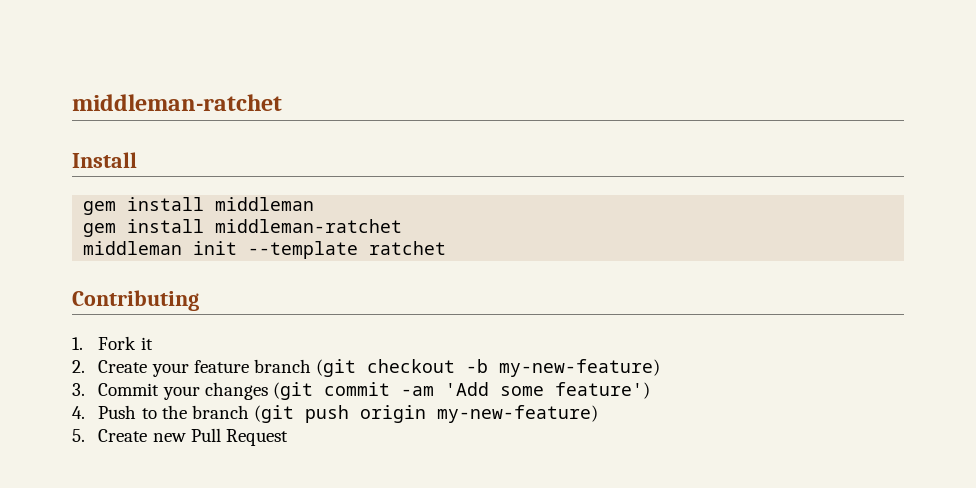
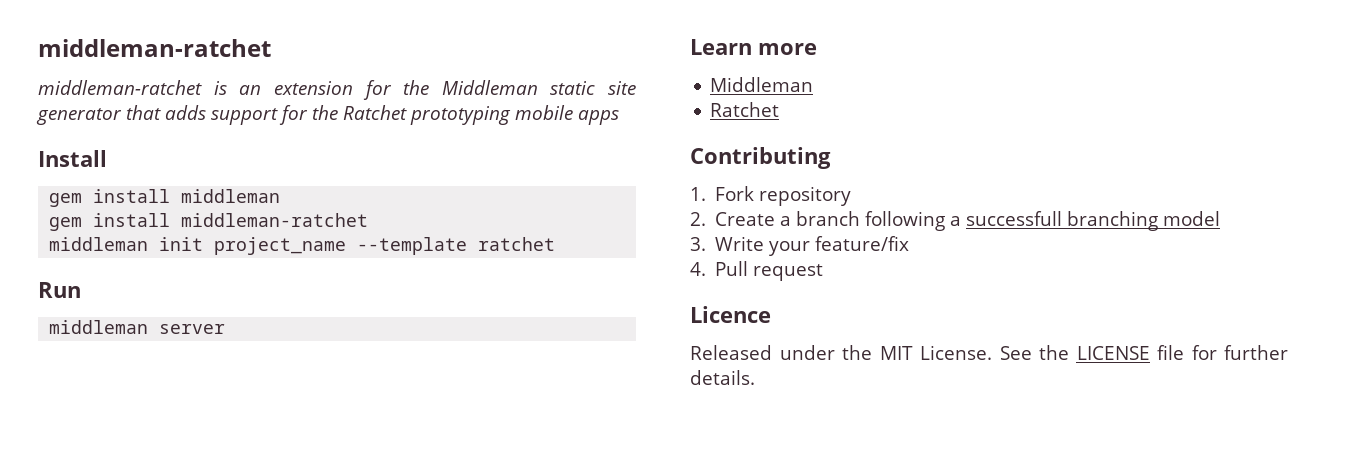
[72,94,282,111] middleman-ratchet -> [38,39,271,57] [38,80,636,100] [36,105,619,125] middleman-ratchet // middleman-ratchet is an extension for the Middleman static site generator that adds support for the Ratchet prototyping mobile apps
(238, 248) none -> [214,237,347,255] project_name
(447, 248) none -> [38,282,81,298] [49,320,226,334] [690,39,817,55] [710,77,814,92] [710,102,780,117] // Run // middleman server // Learn more // Middleman // Ratchet
[140,337,153,350] it -> [759,186,852,206] repository
[151,359,660,377] [72,382,650,400] [72,405,598,423] [72,428,288,446] your feature branch (git checkout -b my-new-feature) // 3. Commit your changes (git commit -am 'Add some feature') // 4. Push to the branch (git push origin my-new-feature) // 5. Create new Pull Request -> [780,211,1221,231] [690,236,910,256] [690,261,824,281] [690,306,771,323] [690,345,1288,360] [690,370,755,385] a branch following a successfull branching model // 3. Write your feature/fix // 4. Pull request // Licence // Released under the MIT License. See the LICENSE file for further details.

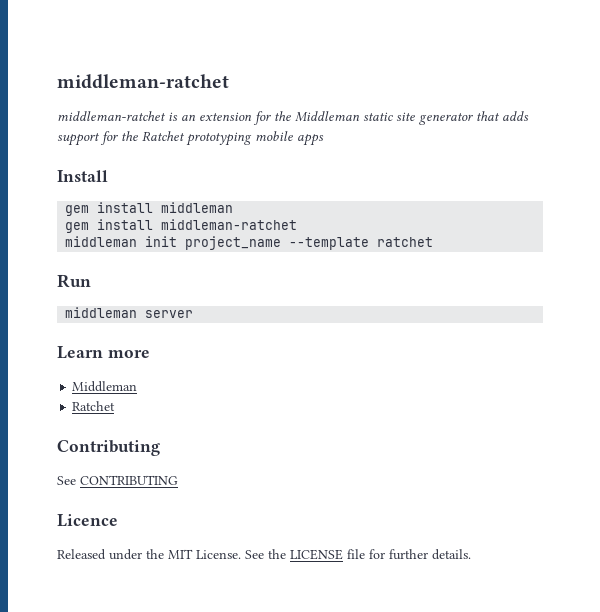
[690,186,852,206] [690,211,1221,231] [690,236,910,256] [690,261,824,281] 1. Fork repository // 2. Create a branch following a successfull branching model // 3. Write your feature/fix // 4. Pull request -> [57,475,178,485] See CONTRIBUTING

